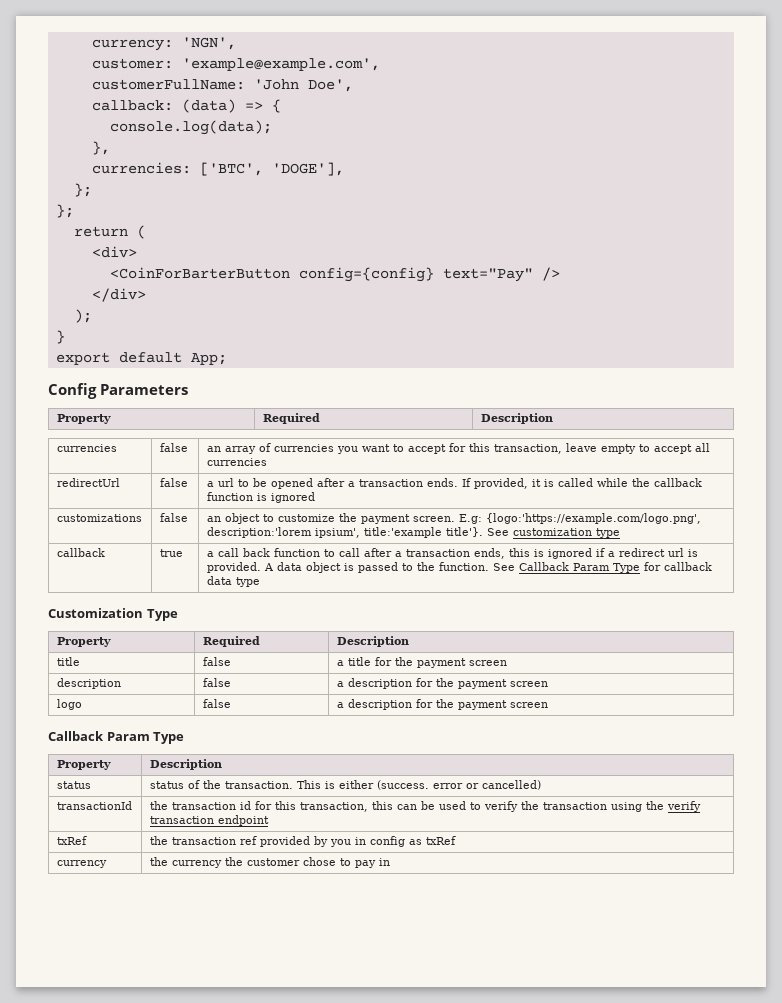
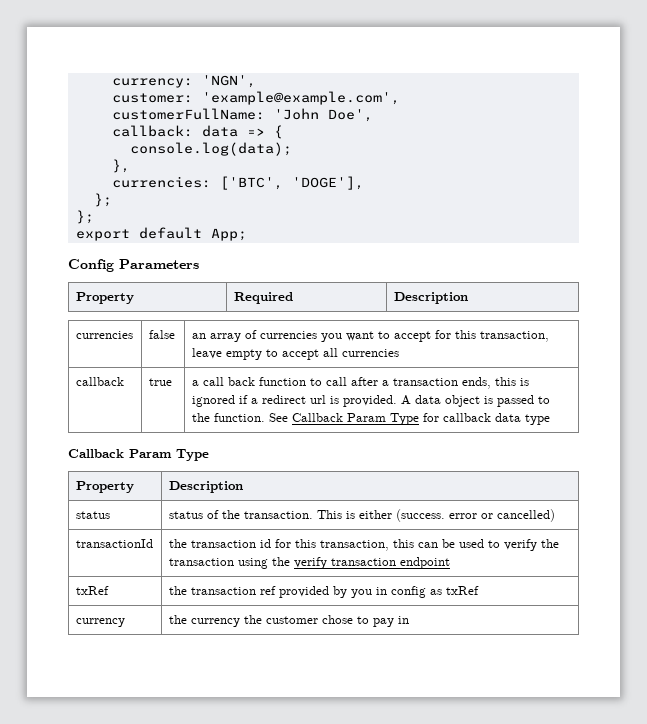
[181,99,236,113] (data) -> [201,125,238,137] data
[73,225,146,239] [91,246,137,258] [109,267,560,282] [91,288,146,302] [73,309,92,323] [55,330,65,344] // return ( // <div> // <CoinForBarterButton config={config} text="Pay" /> // </div> // ); // } -> (94, 217) none
[56,478,120,487] [159,478,188,487] [206,478,702,489] [206,492,315,503] [56,514,142,522] [159,513,188,522] [206,513,701,524] [206,527,620,538] // redirectUrl | false | a url to be opened after a transaction ends. If provided, it is called while the callback function is ignored // customizations | false | an object to customize the payment screen. E.g: {logo:'https://example.com/logo.png', description:'lorem ipsium', title:'example title'}. See customization type -> (399, 353) none
[48,608,178,621] [56,637,111,647] [202,636,260,647] [336,636,409,647] [56,657,80,666] [202,657,231,666] [336,657,507,668] [56,678,121,689] [202,678,231,687] [336,678,548,689] [56,699,82,710] [202,699,231,708] [336,699,548,710] // Customization Type // Property | Required | Description // title | false | a title for the payment screen // description | false | a description for the payment screen // logo | false | a description for the payment screen -> (550, 419) none

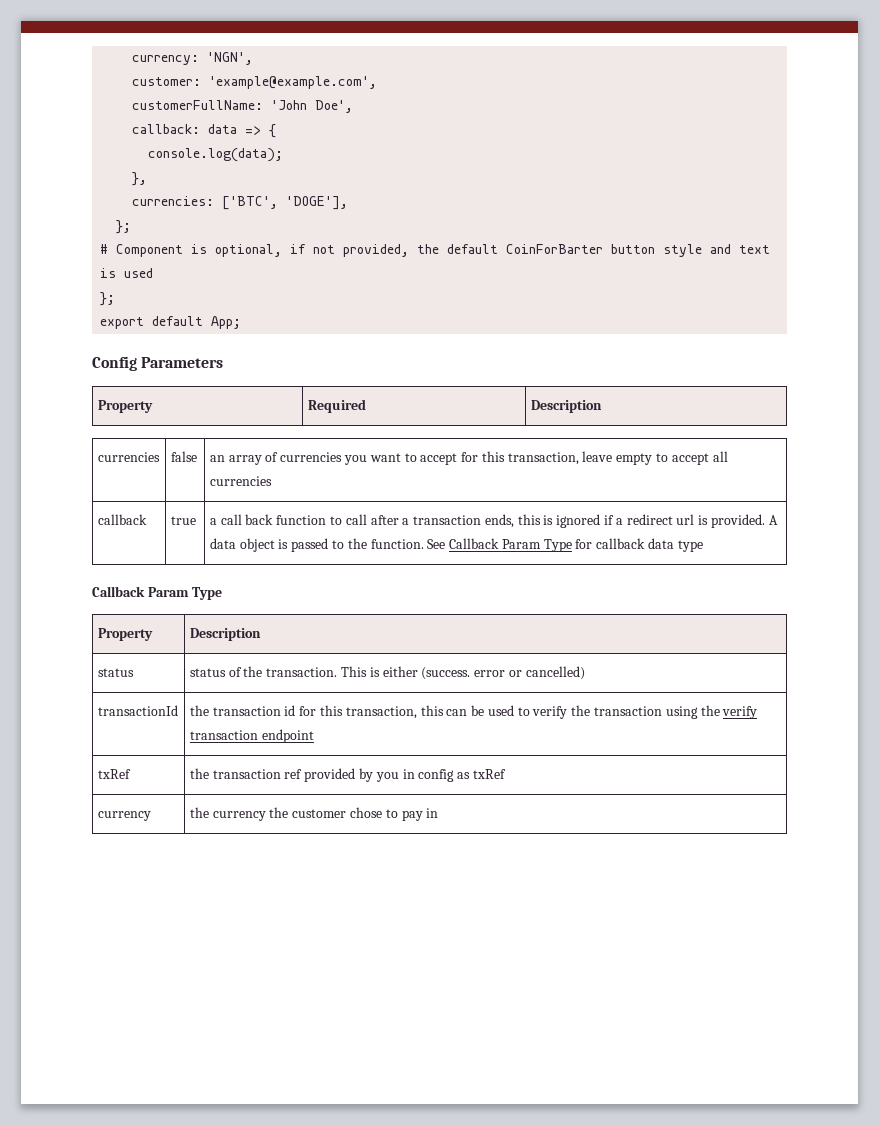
(112, 200) none -> [100,244,771,257] [100,268,154,278] // # Component is optional, if not provided, the default CoinForBarter button style and text is used

